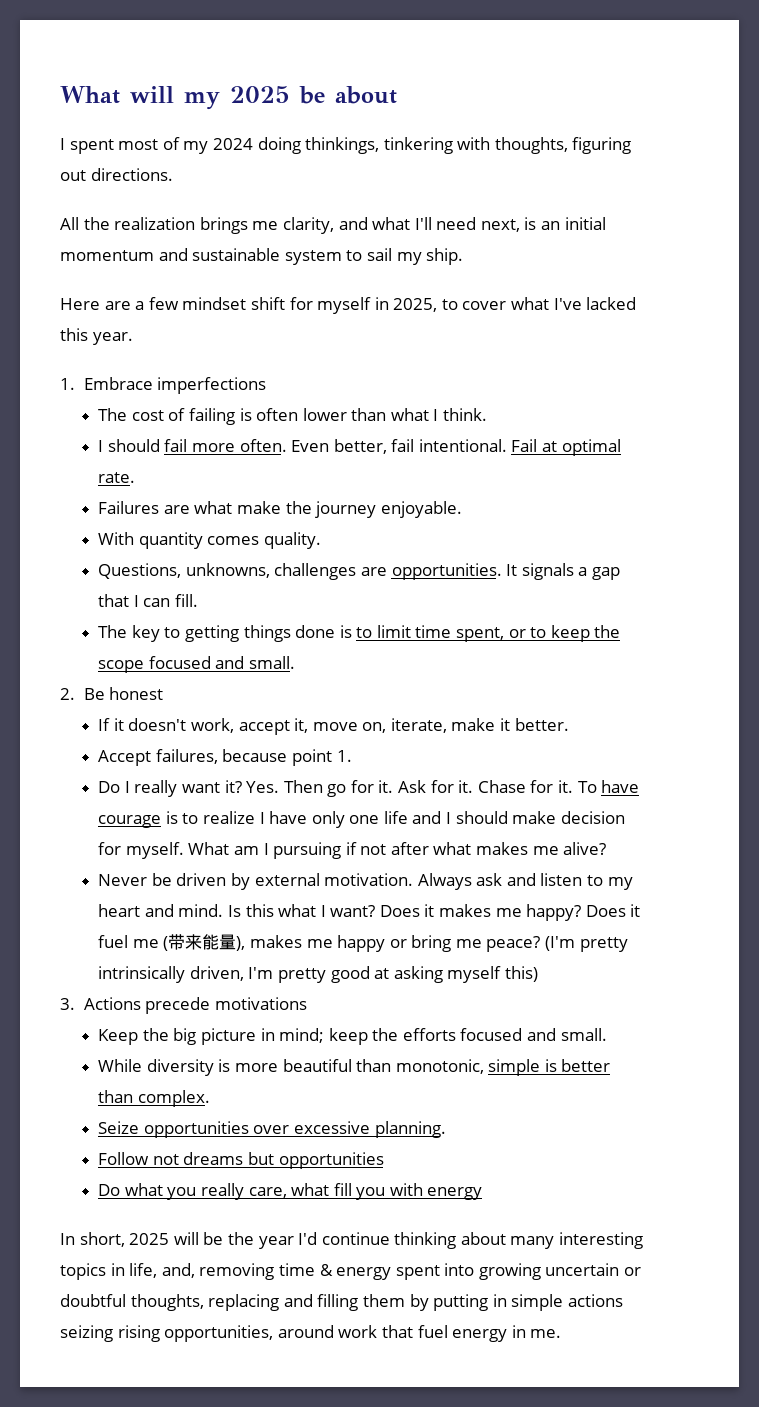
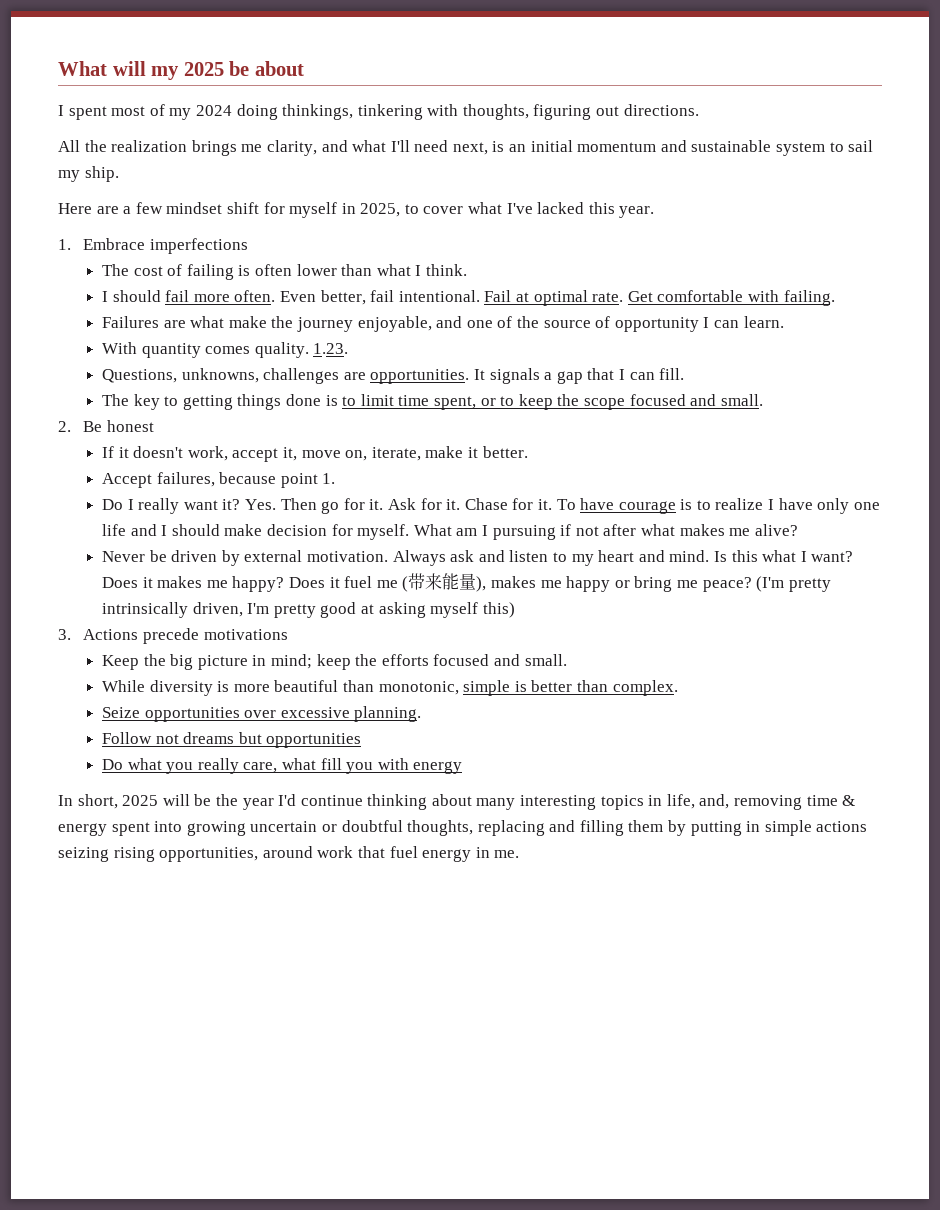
(136, 477) none -> [627,290,835,306] Get comfortable with failing.
[380,501,462,518] enjoyable. -> [357,316,784,332] enjoyable, and one of the source of opportunity I can learn.
(321, 540) none -> [313,343,349,354] 1.23.

